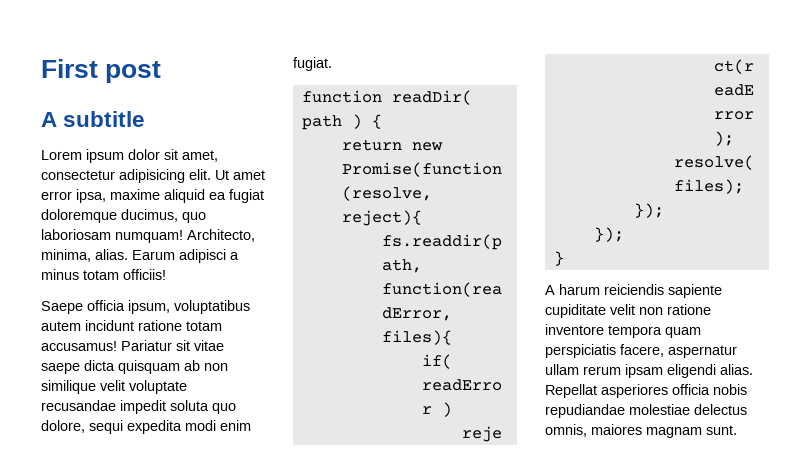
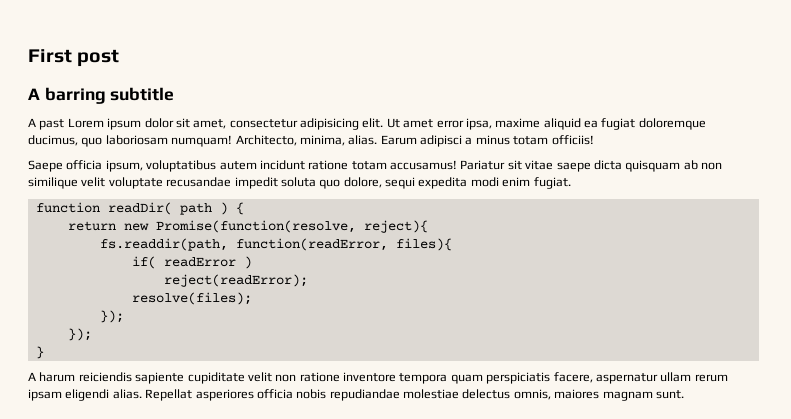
(57, 119) none -> [44,87,106,104] barring
(146, 119) none -> [28,118,65,130] A past

